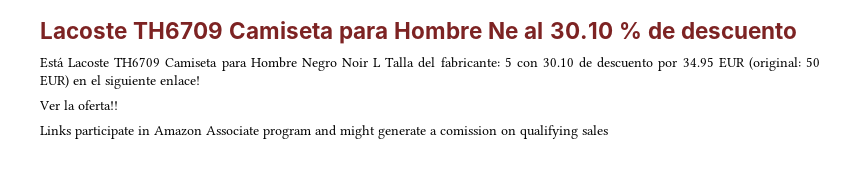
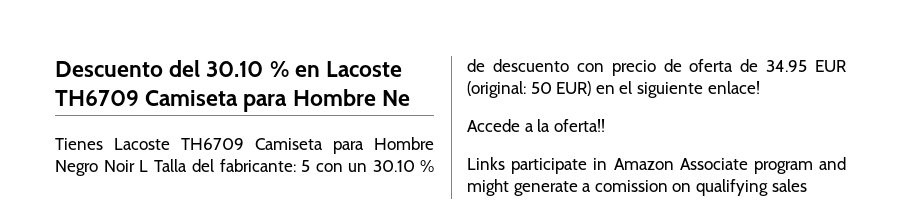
(40, 30) none -> [55,60,320,77] Descuento del 30.10 % en
[524,22,797,40] [40,57,64,68] al 30.10 % de descuento // Está -> [55,138,103,150] // Tienes
[543,57,678,71] 30.10 de descuento por -> [347,160,434,172] [467,59,759,76] un 30.10 % de descuento con precio de oferta de
[39,101,60,110] Ver -> [467,119,534,132] Accede a

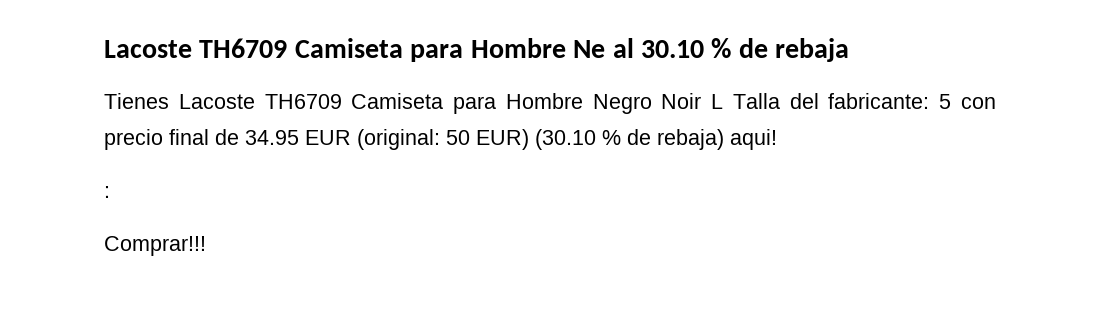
[55,60,320,77] Descuento del 30.10 % en -> (104, 49) none
(410, 98) none -> [612,38,850,62] al 30.10 % de rebaja
[347,160,434,172] [467,59,734,76] un 30.10 % de descuento con precio de oferta -> [104,129,209,150] precio final
[595,81,760,98] [467,119,605,132] [467,157,846,174] [467,179,807,196] en el siguiente enlace! // Accede a la oferta!! // Links participate in Amazon Associate program and might generate a comission on qualifying sales -> [535,129,777,150] [104,186,110,198] [104,236,206,256] (30.10 % de rebaja) aqui! // : // Comprar!!!

